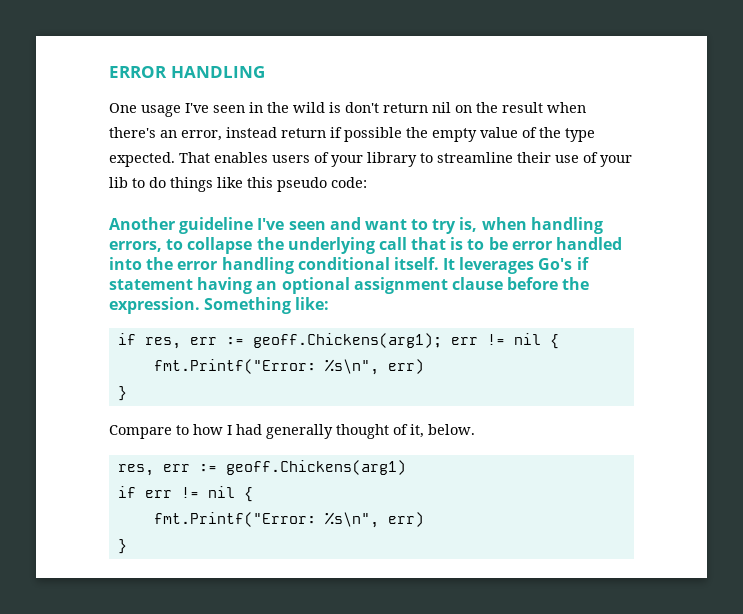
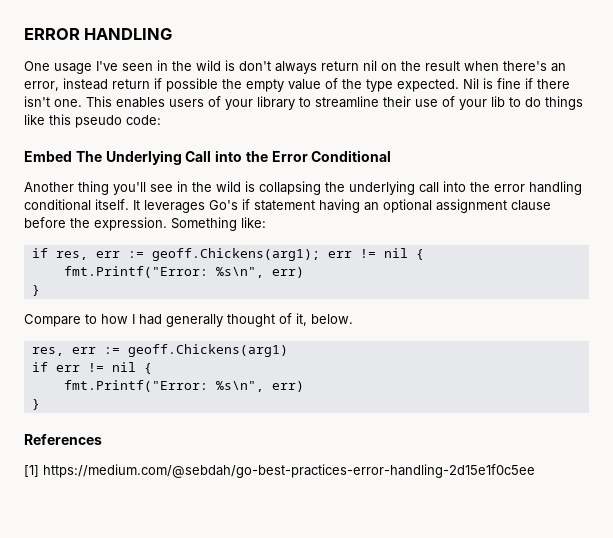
(379, 107) none -> [275,61,317,74] always
[179,152,210,163] That -> [463,78,570,89] [24,96,112,107] Nil is fine if there isn't one. This
[109,217,603,234] [109,237,623,254] Another guideline I've seen and want to try is, when handling errors, to collapse the underlying call that is to be error handled -> [24,150,392,165] [24,181,439,195] Embed The Underlying Call into the Error Conditional // Another thing you'll see in the wild is collapsing the underlying call
(127, 546) none -> [24,434,102,445] [24,464,535,478] // References // [1] https://medium.com/@sebdah/go-best-practices-error-handling-2d15e1f0c5ee

